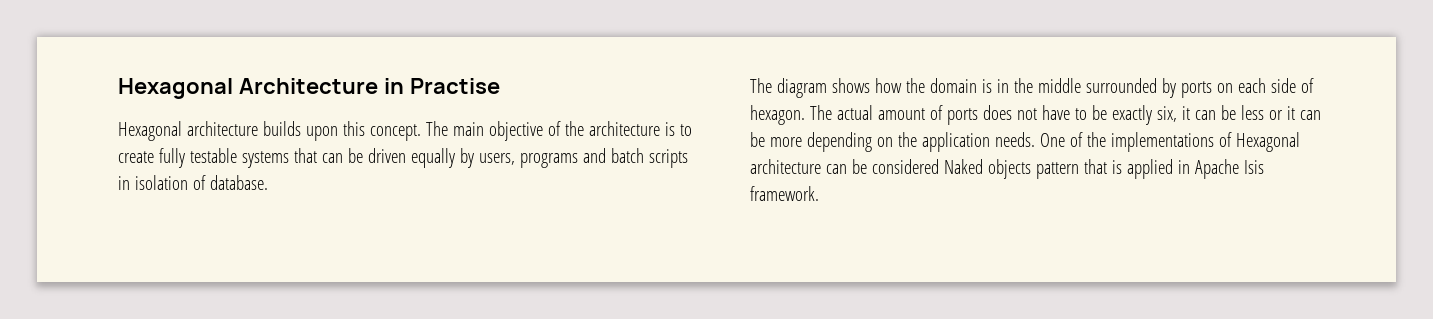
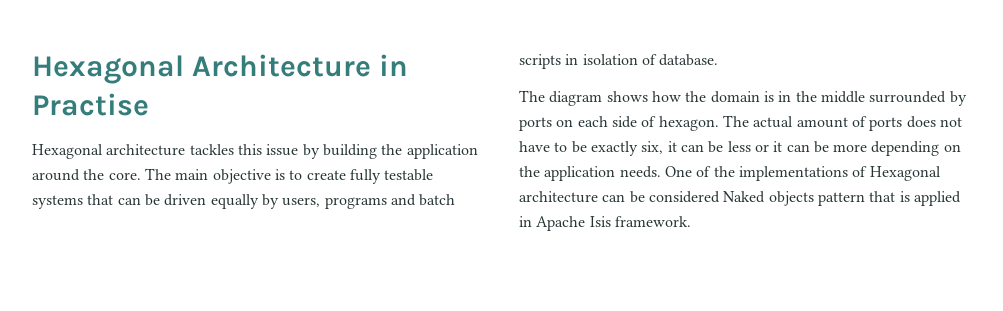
[262,121,660,141] builds upon this concept. The main objective of the architecture -> [189,144,478,159] [32,168,271,184] tackles this issue by building the application around the core. The main objective

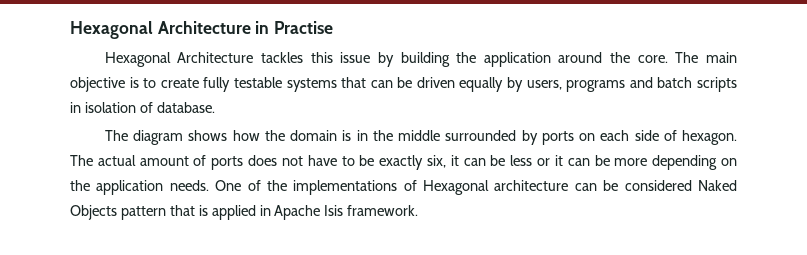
[106,144,186,156] architecture -> [177,52,254,63] Architecture
[768,191,814,206] objects -> [70,205,117,220] Objects

